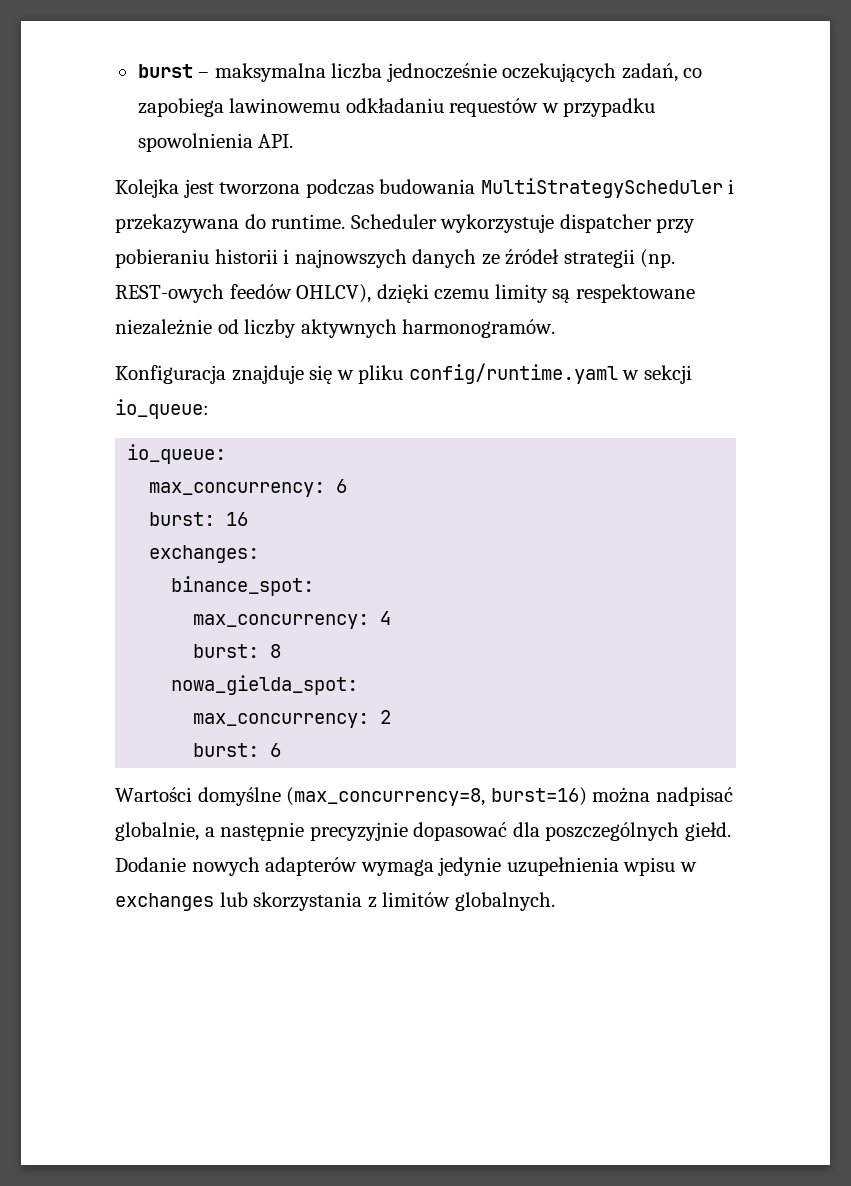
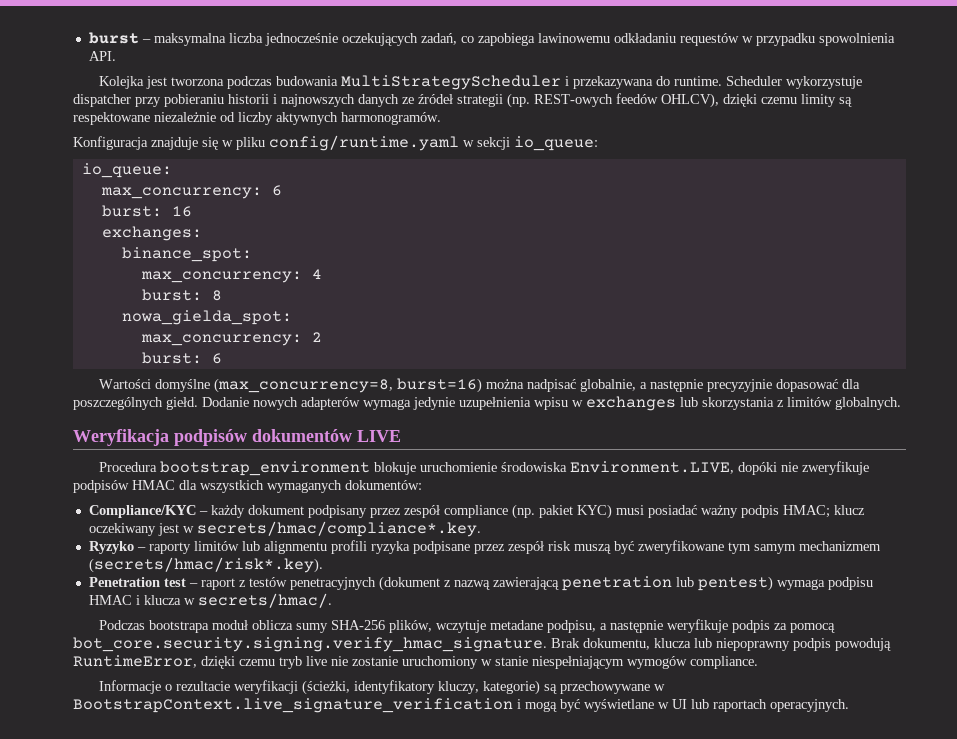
(555, 901) none -> [73,429,401,446] [99,461,870,476] [73,480,422,493] [88,504,865,519] [88,521,481,537] [88,540,881,554] [88,557,323,573] [88,576,873,591] [88,593,332,608] [99,619,836,633] [73,637,891,652] [73,655,758,669] [99,680,666,695] [73,698,849,713] // Weryfikacja podpisów dokumentów LIVE // Procedura bootstrap_environment blokuje uruchomienie środowiska Environment.LIVE, dopóki nie zweryfikuje podpisów HMAC dla wszystkich wymaganych dokumentów: // Compliance/KYC – każdy dokument podpisany przez zespół compliance (np. pakiet KYC) musi posiadać ważny podpis HMAC; klucz oczekiwany jest w secrets/hmac/compliance*.key. // Ryzyko – raporty limitów lub alignmentu profili ryzyka podpisane przez zespół risk muszą być zweryfikowane tym samym mechanizmem (secrets/hmac/risk*.key). // Penetration test – raport z testów penetracyjnych (dokument z nazwą zawierającą penetration lub pentest) wymaga podpisu HMAC i klucza w secrets/hmac/. // Podczas bootstrapa moduł oblicza sumy SHA-256 plików, wczytuje metadane podpisu, a następnie weryfikuje podpis za pomocą bot_core.security.signing.verify_hmac_signature. Brak dokumentu, klucza lub niepoprawny podpis powodują RuntimeError, dzięki czemu tryb live nie zostanie uruchomiony w stanie niespełniającym wymogów compliance. // Informacje o rezultacie weryfikacji (ścieżki, identyfikatory kluczy, kategorie) są przechowywane w BootstrapContext.live_signature_verification i mogą być wyświetlane w UI lub raportach operacyjnych.

